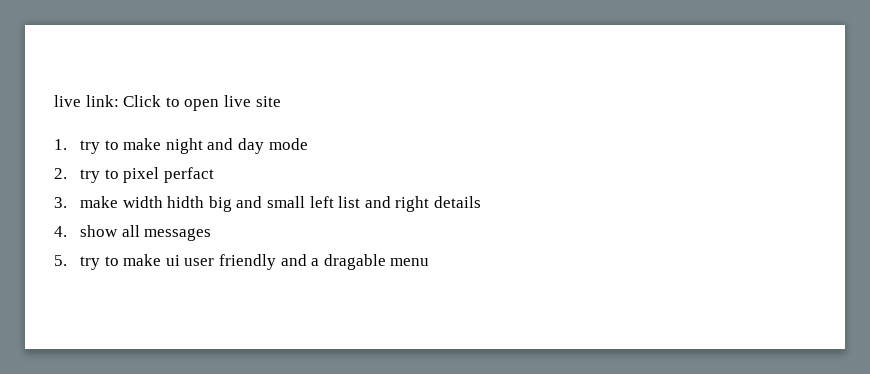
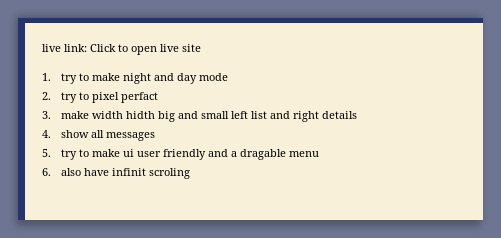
(430, 262) none -> [42,168,190,179] // 6. also have infinit scroling

